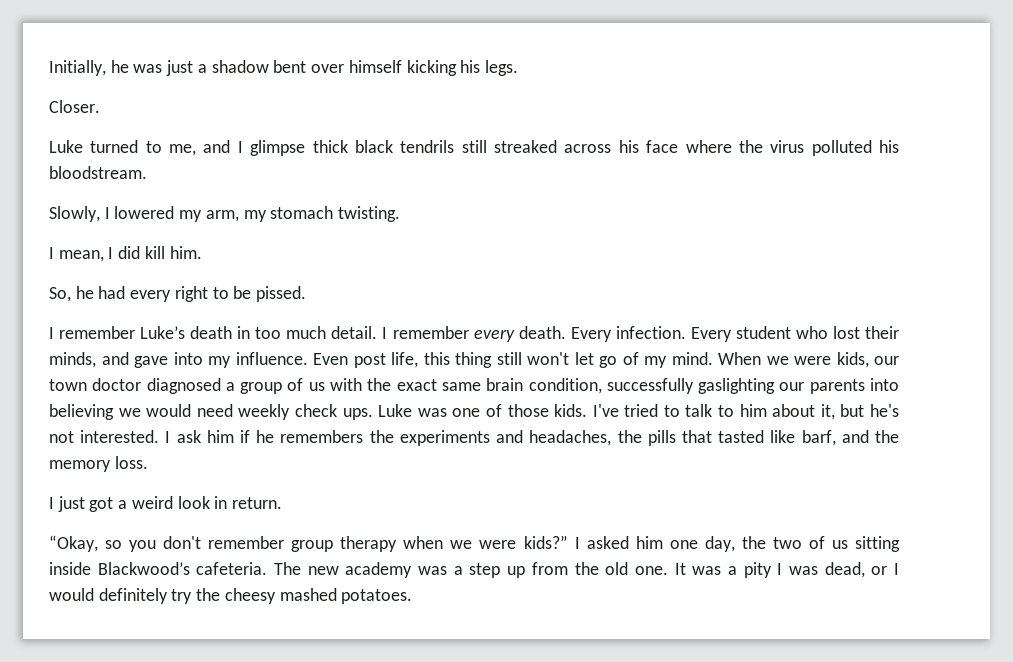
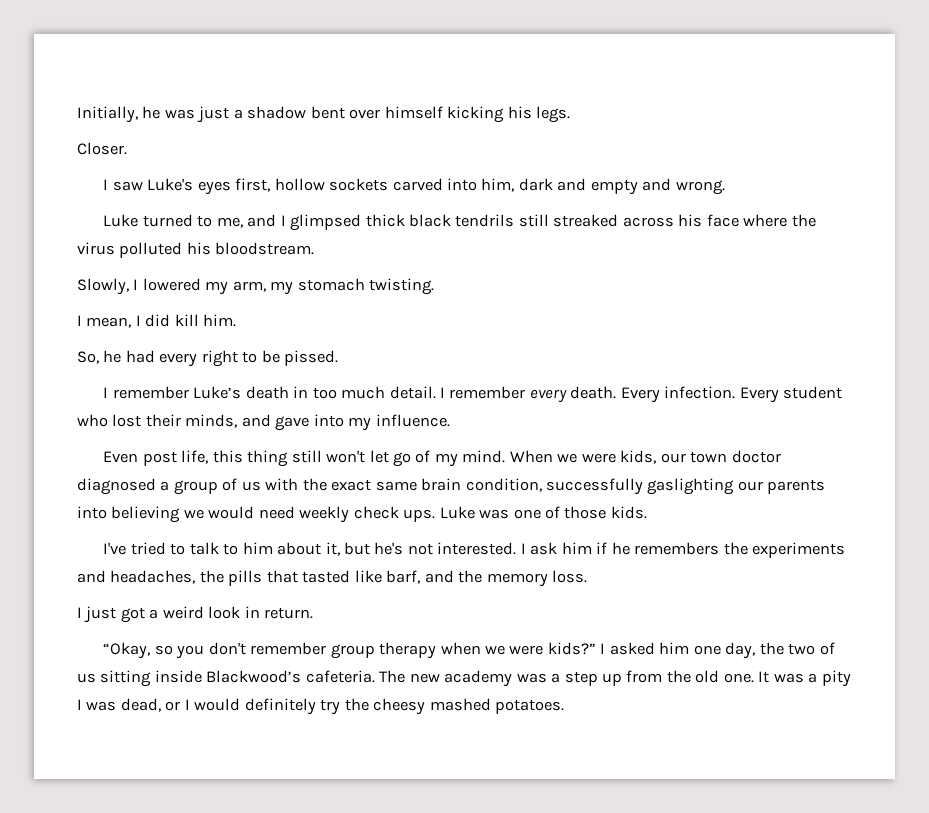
(100, 106) none -> [103,178,725,195] // I saw Luke's eyes first, hollow sockets carved into him, dark and empty and wrong.
[250,140,306,156] glimpse -> [290,214,362,231] glimpsed
(308, 358) none -> (450, 420) //
(588, 410) none -> (647, 512) //

